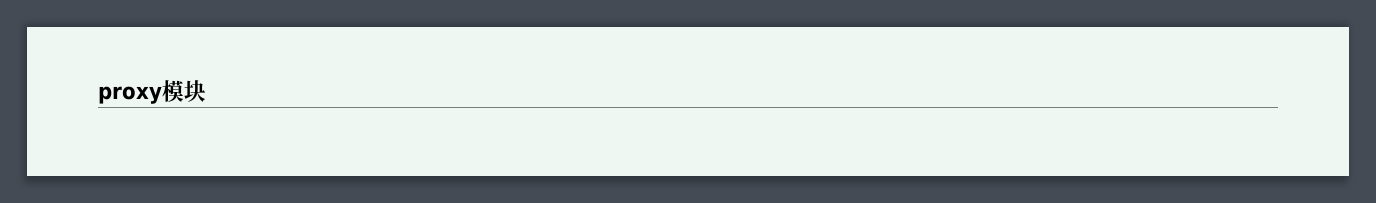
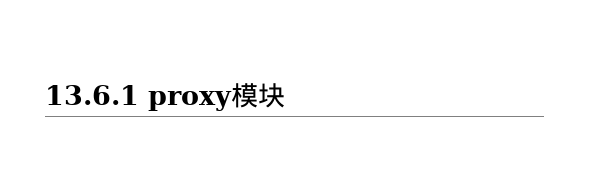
(98, 95) none -> [45,85,139,105] 13.6.1

